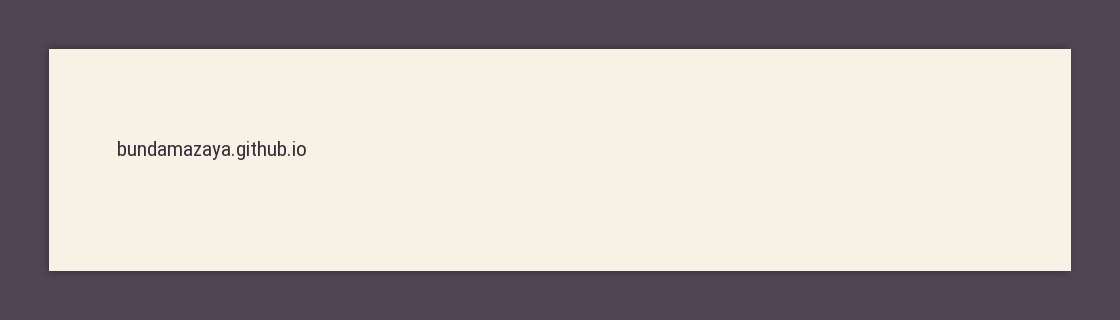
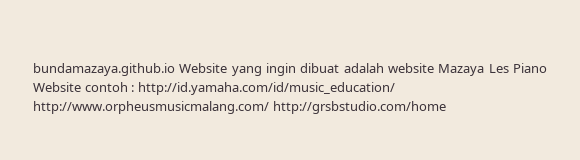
(307, 150) none -> [179,63,547,76] [33,82,395,95] [33,101,446,114] Website yang ingin dibuat adalah website Mazaya Les Piano Website contoh : http://id.yamaha.com/id/music_education/ http://www.orpheusmusicmalang.com/ http://grsbstudio.com/home

